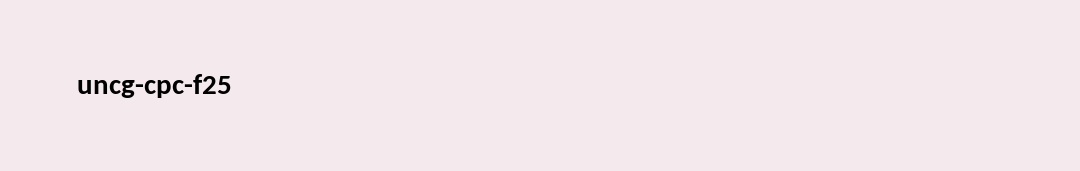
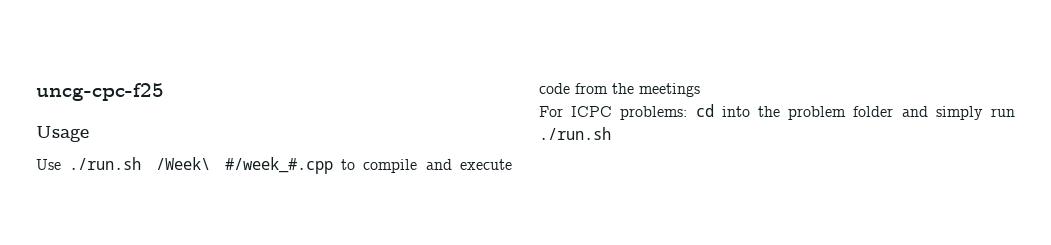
(232, 86) none -> [36,126,89,142] [36,157,512,174] [539,83,700,97] [539,104,1015,120] [539,127,611,140] // Usage // Use ./run.sh /Week\ #/week_#.cpp to compile and execute code from the meetings // For ICPC problems: cd into the problem folder and simply run ./run.sh

